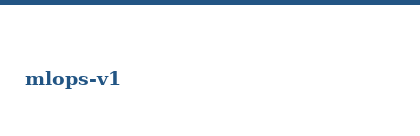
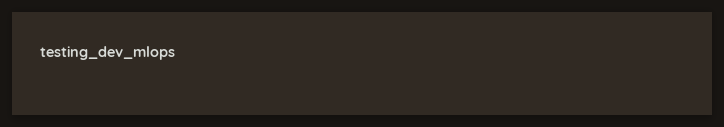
[25,71,121,89] mlops-v1 -> [40,46,175,60] testing_dev_mlops

